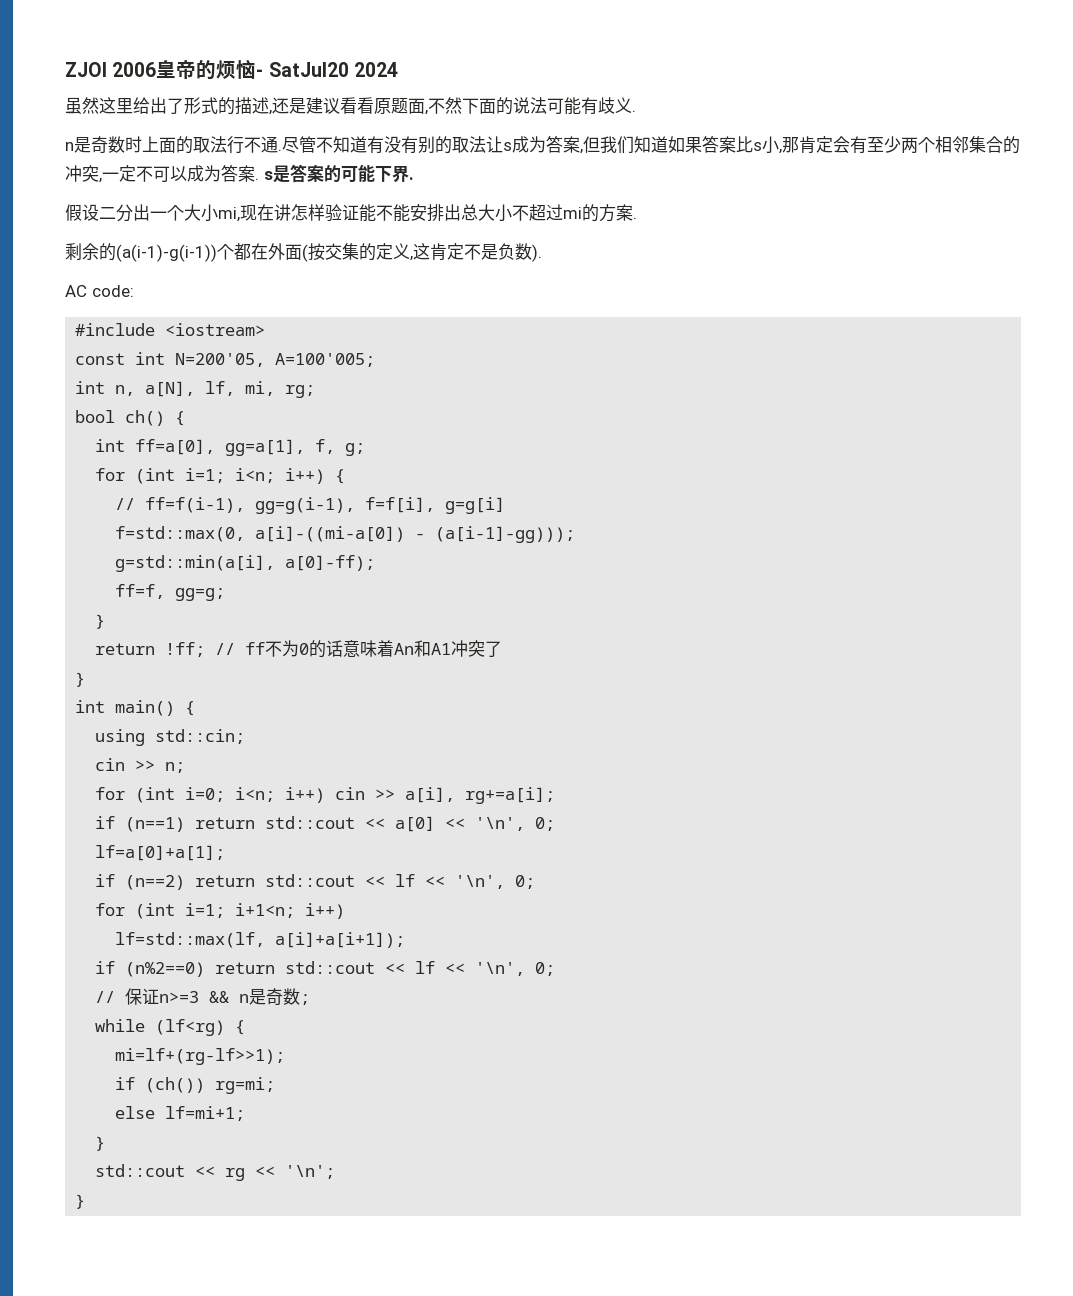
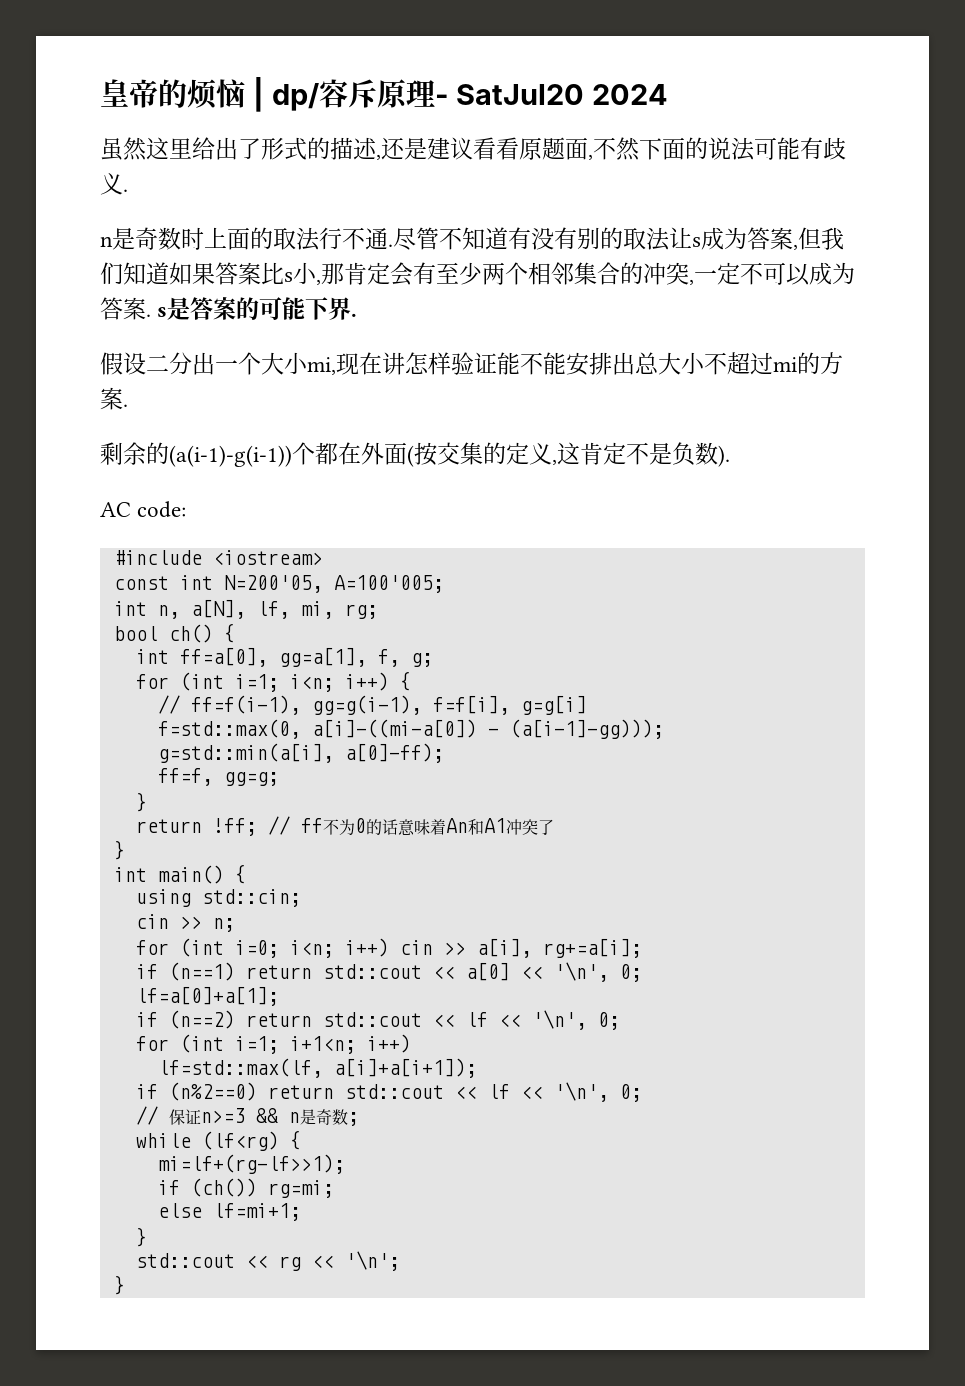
[65,62,157,77] ZJOI 2006 -> (100, 93) none
(257, 69) none -> [252,77,435,112] | dp/容斥原理

